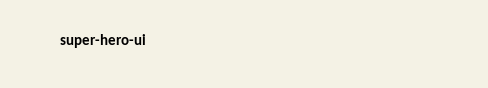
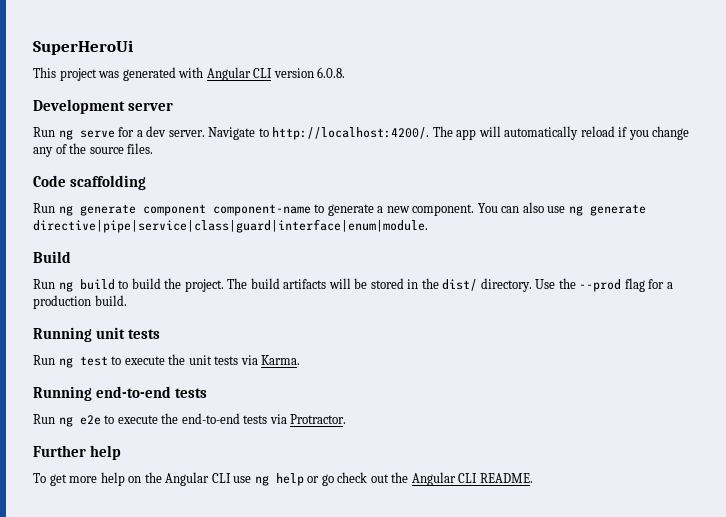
[60,34,146,48] super-hero-ui -> [33,40,133,55] [33,67,346,81] [33,99,174,114] [33,126,690,140] [33,143,154,157] [33,175,147,190] [33,202,646,216] [33,219,428,233] [33,251,71,263] [33,278,673,292] [33,295,127,309] [33,327,161,342] [33,354,301,368] [33,386,208,401] [33,413,347,427] [33,445,122,460] [33,472,533,486] SuperHeroUi // This project was generated with Angular CLI version 6.0.8. // Development server // Run ng serve for a dev server. Navigate to http://localhost:4200/. The app will automatically reload if you change any of the source files. // Code scaffolding // Run ng generate component component-name to generate a new component. You can also use ng generate directive|pipe|service|class|guard|interface|enum|module. // Build // Run ng build to build the project. The build artifacts will be stored in the dist/ directory. Use the --prod flag for a production build. // Running unit tests // Run ng test to execute the unit tests via Karma. // Running end-to-end tests // Run ng e2e to execute the end-to-end tests via Protractor. // Further help // To get more help on the Angular CLI use ng help or go check out the Angular CLI README.

